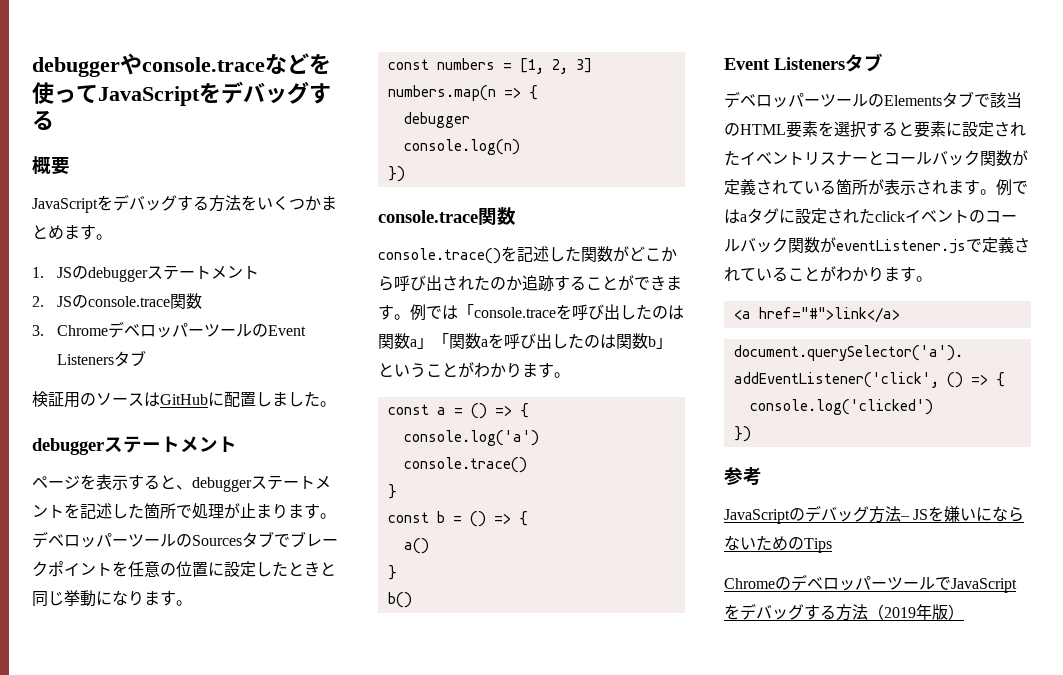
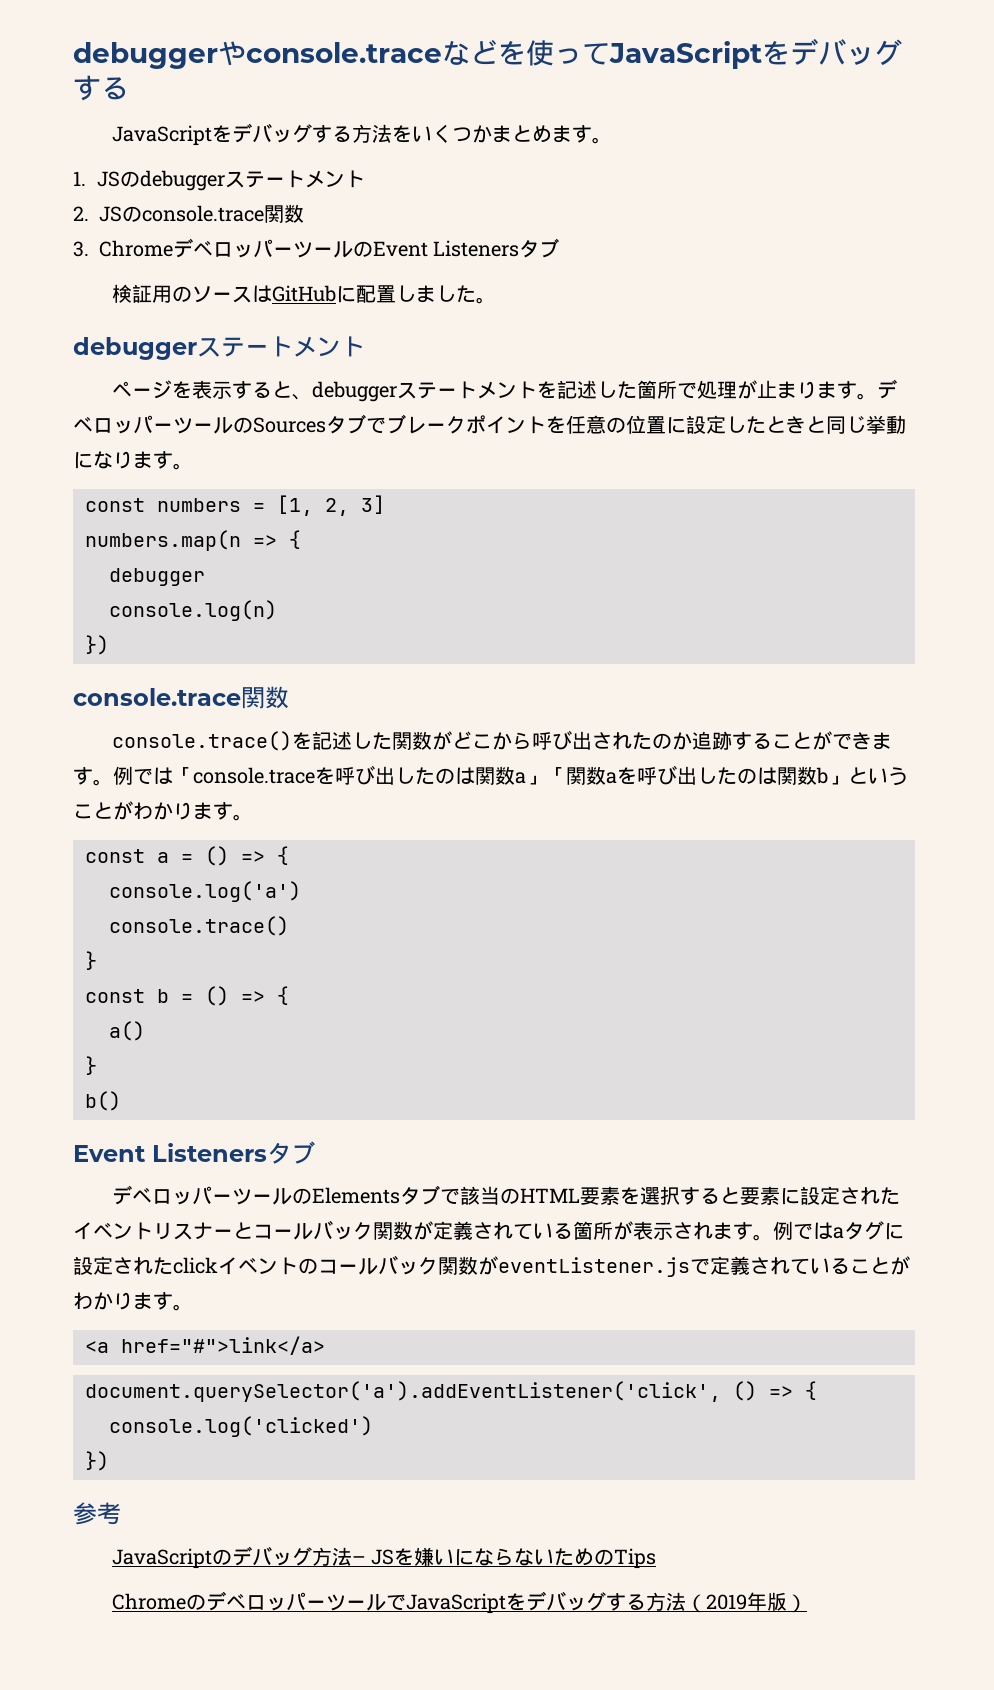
[32,156,70,175] // 概要 -> (129, 88) none

